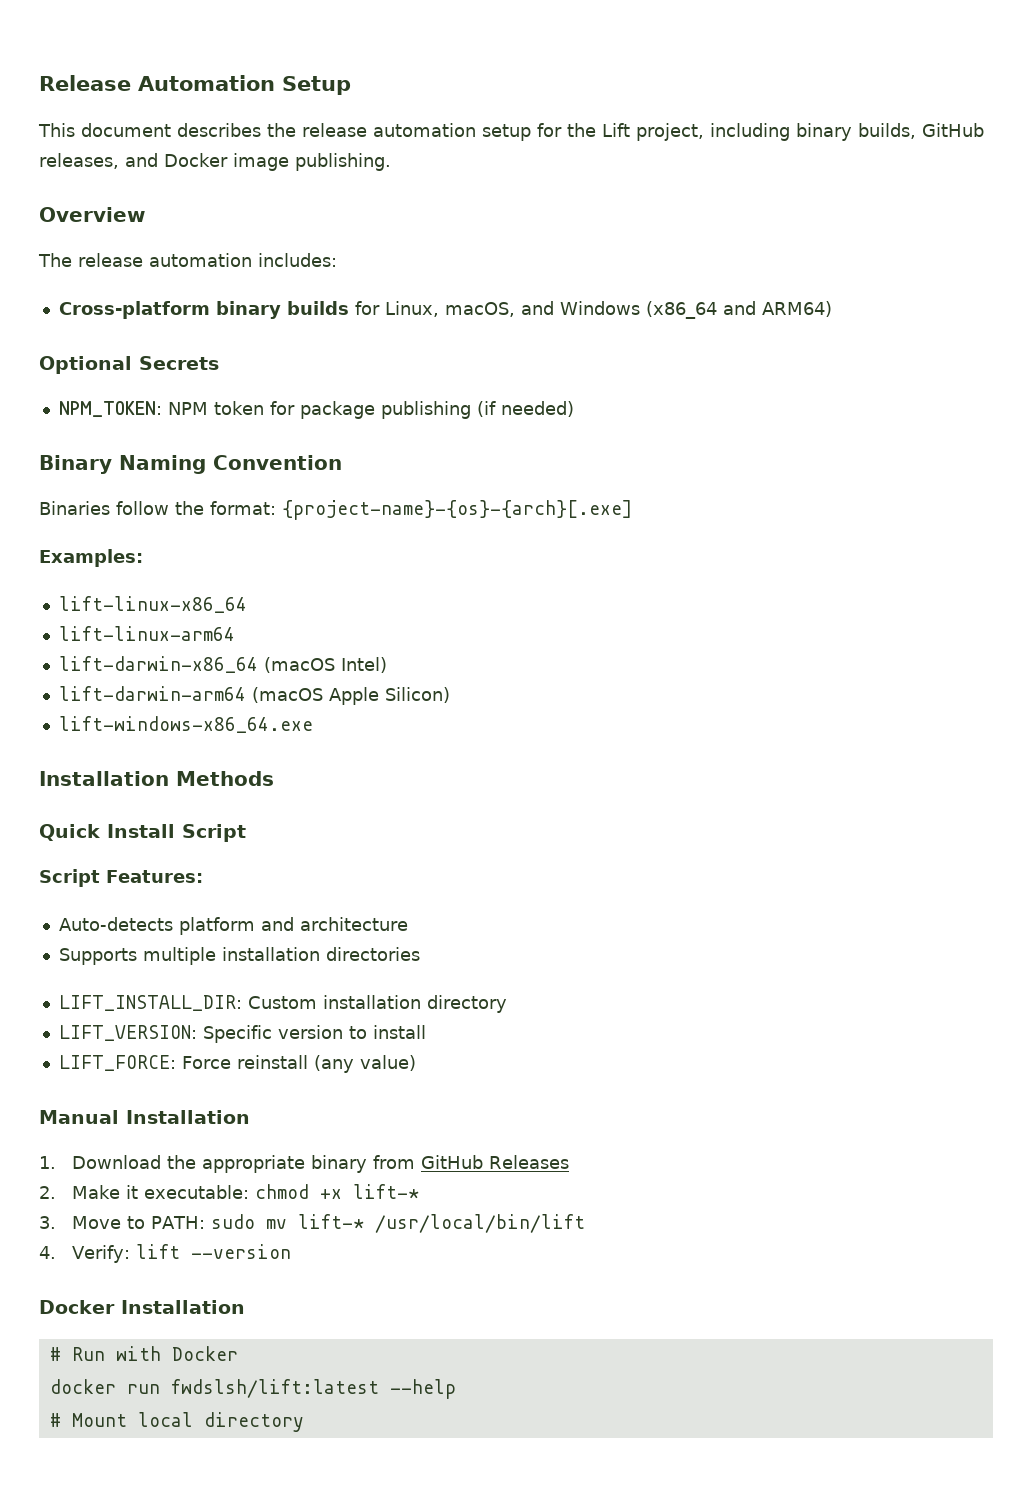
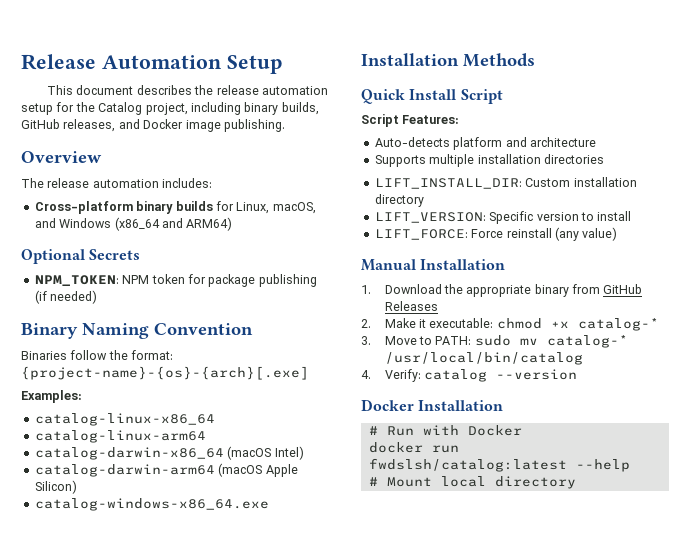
[602,123,630,137] Lift -> [98,102,143,115] Catalog
[58,596,247,613] [58,626,235,641] [58,656,258,673] lift-linux-x86_64 // lift-linux-arm64 // lift-darwin-x86_64 -> [34,413,215,426] [34,430,206,443] [34,447,224,460] catalog-linux-x86_64 // catalog-linux-arm64 // catalog-darwin-x86_64
[58,686,246,701] lift-darwin-arm64 -> [34,464,215,477] catalog-darwin-arm64
[58,716,313,733] lift-windows-x86_64.exe -> [34,498,269,511] catalog-windows-x86_64.exe
[352,1184,419,1199] lift-* -> [577,318,659,331] catalog-*
[297,1214,585,1233] lift-* /usr/local/bin/lift -> [546,335,628,348] [384,352,583,365] catalog-* /usr/local/bin/catalog
[135,1244,180,1259] lift -> [423,369,487,382] catalog
[170,1379,379,1398] fwdslsh/lift:latest -> [368,458,567,472] fwdslsh/catalog:latest

